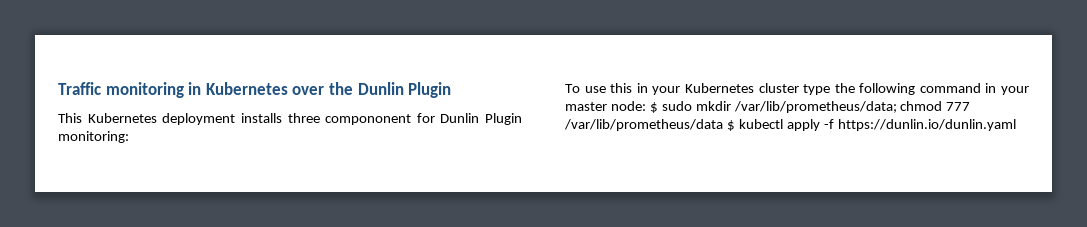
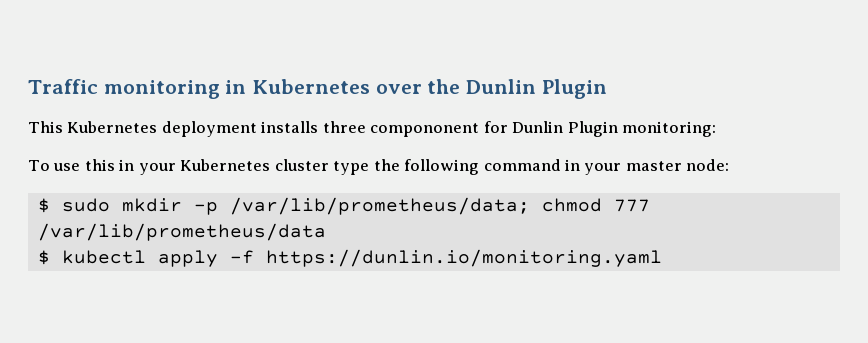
(646, 106) none -> (730, 165) //
(731, 106) none -> [193,202,218,215] -p
(723, 125) none -> (326, 232) //
[837,119,1016,131] https://dunlin.io/dunlin.yaml -> [265,249,662,267] https://dunlin.io/monitoring.yaml

